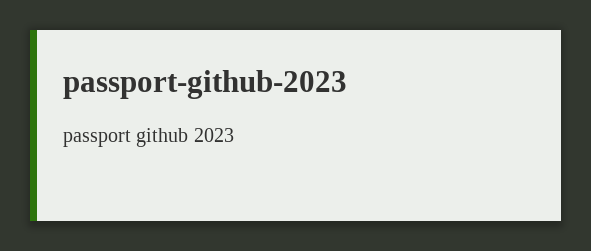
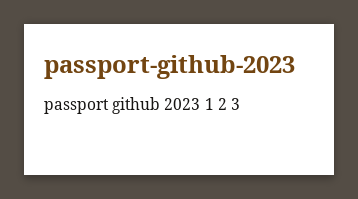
(234, 135) none -> [204,98,240,110] 1 2 3

